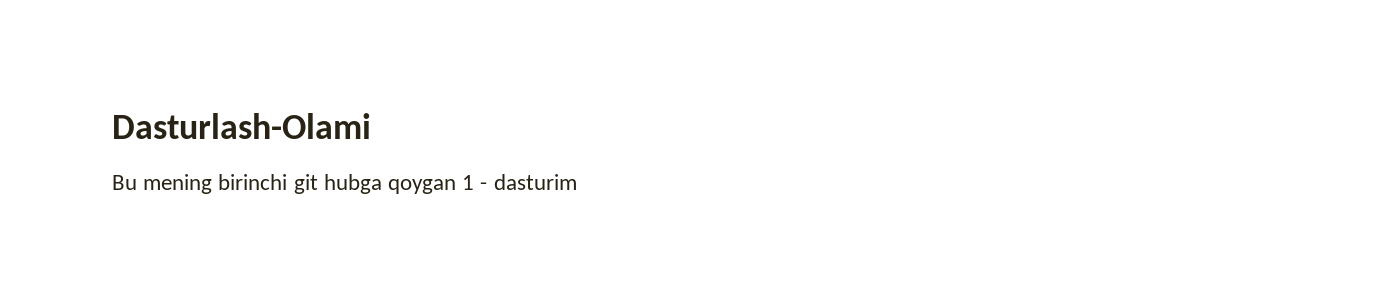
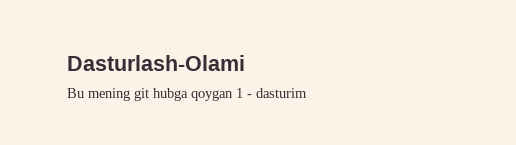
[218,174,288,190] birinchi -> (130, 94) none

